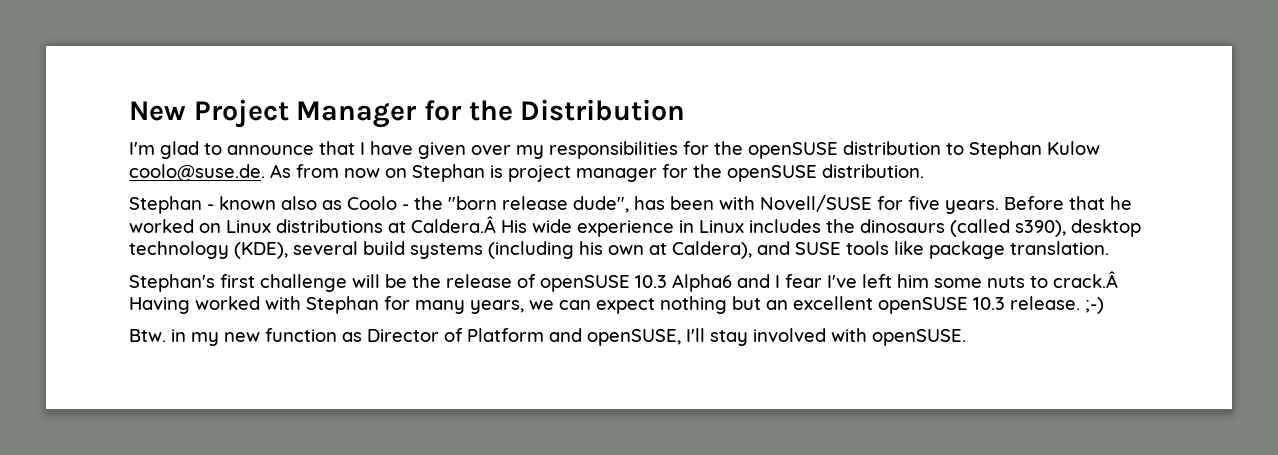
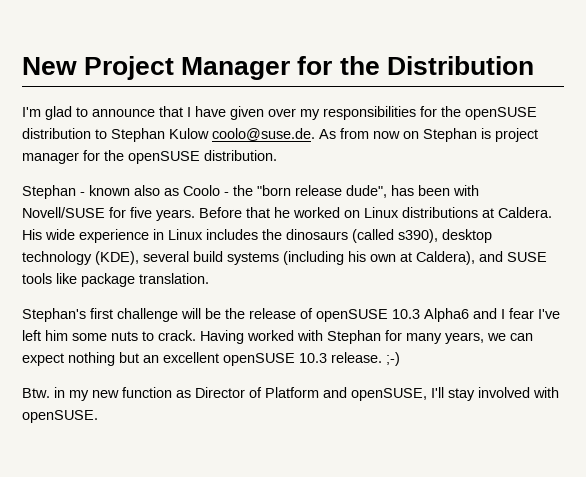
[411,216,496,233] Caldera.Â -> [498,207,552,218] Caldera.
[1053,271,1118,288] crack.Â -> [158,330,196,341] crack.

